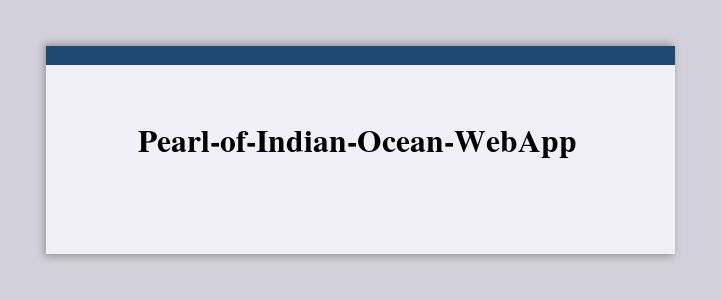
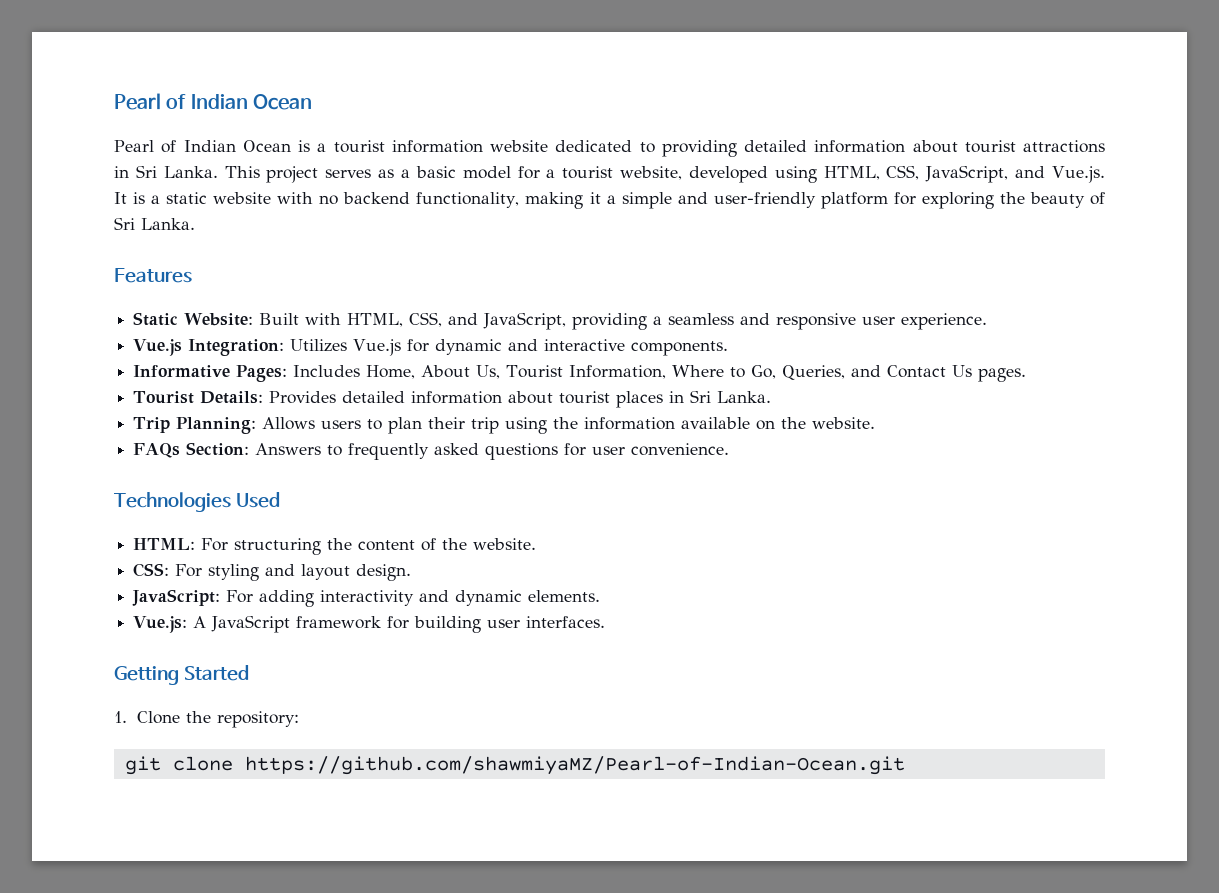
[138,131,577,159] Pearl-of-Indian-Ocean-WebApp -> [114,93,312,110] [114,140,1105,157] [114,165,1106,183] [114,192,1105,209] [114,217,195,230] [114,268,192,283] [133,312,988,330] [133,339,729,356] [133,365,1027,382] [133,390,772,408] [133,417,876,434] [133,442,730,460] [114,492,280,512] [133,538,537,555] [133,563,412,581] [132,589,601,607] [133,615,606,633] [114,665,249,685] [114,711,299,728] [124,756,905,775] Pearl of Indian Ocean // Pearl of Indian Ocean is a tourist information website dedicated to providing detailed information about tourist attractions in Sri Lanka. This project serves as a basic model for a tourist website, developed using HTML, CSS, JavaScript, and Vue.js. It is a static website with no backend functionality, making it a simple and user-friendly platform for exploring the beauty of Sri Lanka. // Features // Static Website: Built with HTML, CSS, and JavaScript, providing a seamless and responsive user experience. // Vue.js Integration: Utilizes Vue.js for dynamic and interactive components. // Informative Pages: Includes Home, About Us, Tourist Information, Where to Go, Queries, and Contact Us pages. // Tourist Details: Provides detailed information about tourist places in Sri Lanka. // Trip Planning: Allows users to plan their trip using the information available on the website. // FAQs Section: Answers to frequently asked questions for user convenience. // Technologies Used // HTML: For structuring the content of the website. // CSS: For styling and layout design. // JavaScript: For adding interactivity and dynamic elements. // Vue.js: A JavaScript framework for building user interfaces. // Getting Started // 1. Clone the repository: // git clone https://github.com/shawmiyaMZ/Pearl-of-Indian-Ocean.git

